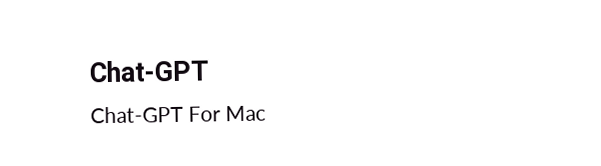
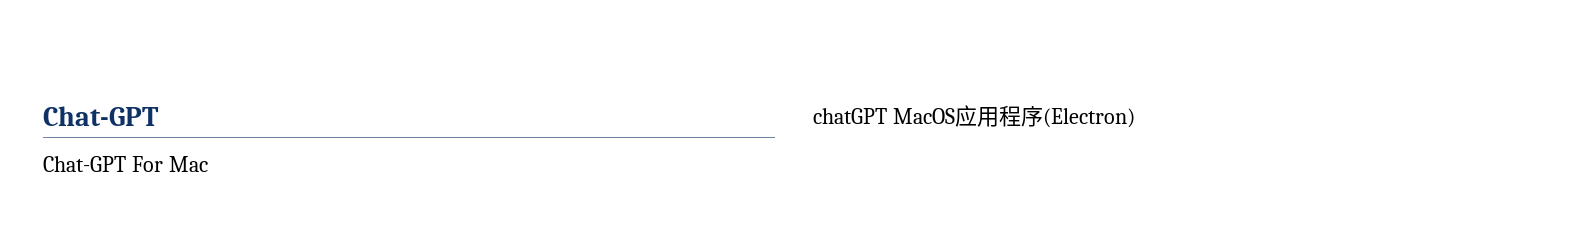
(267, 113) none -> [813,105,1135,128] // chatGPT MacOS应用程序(Electron)

